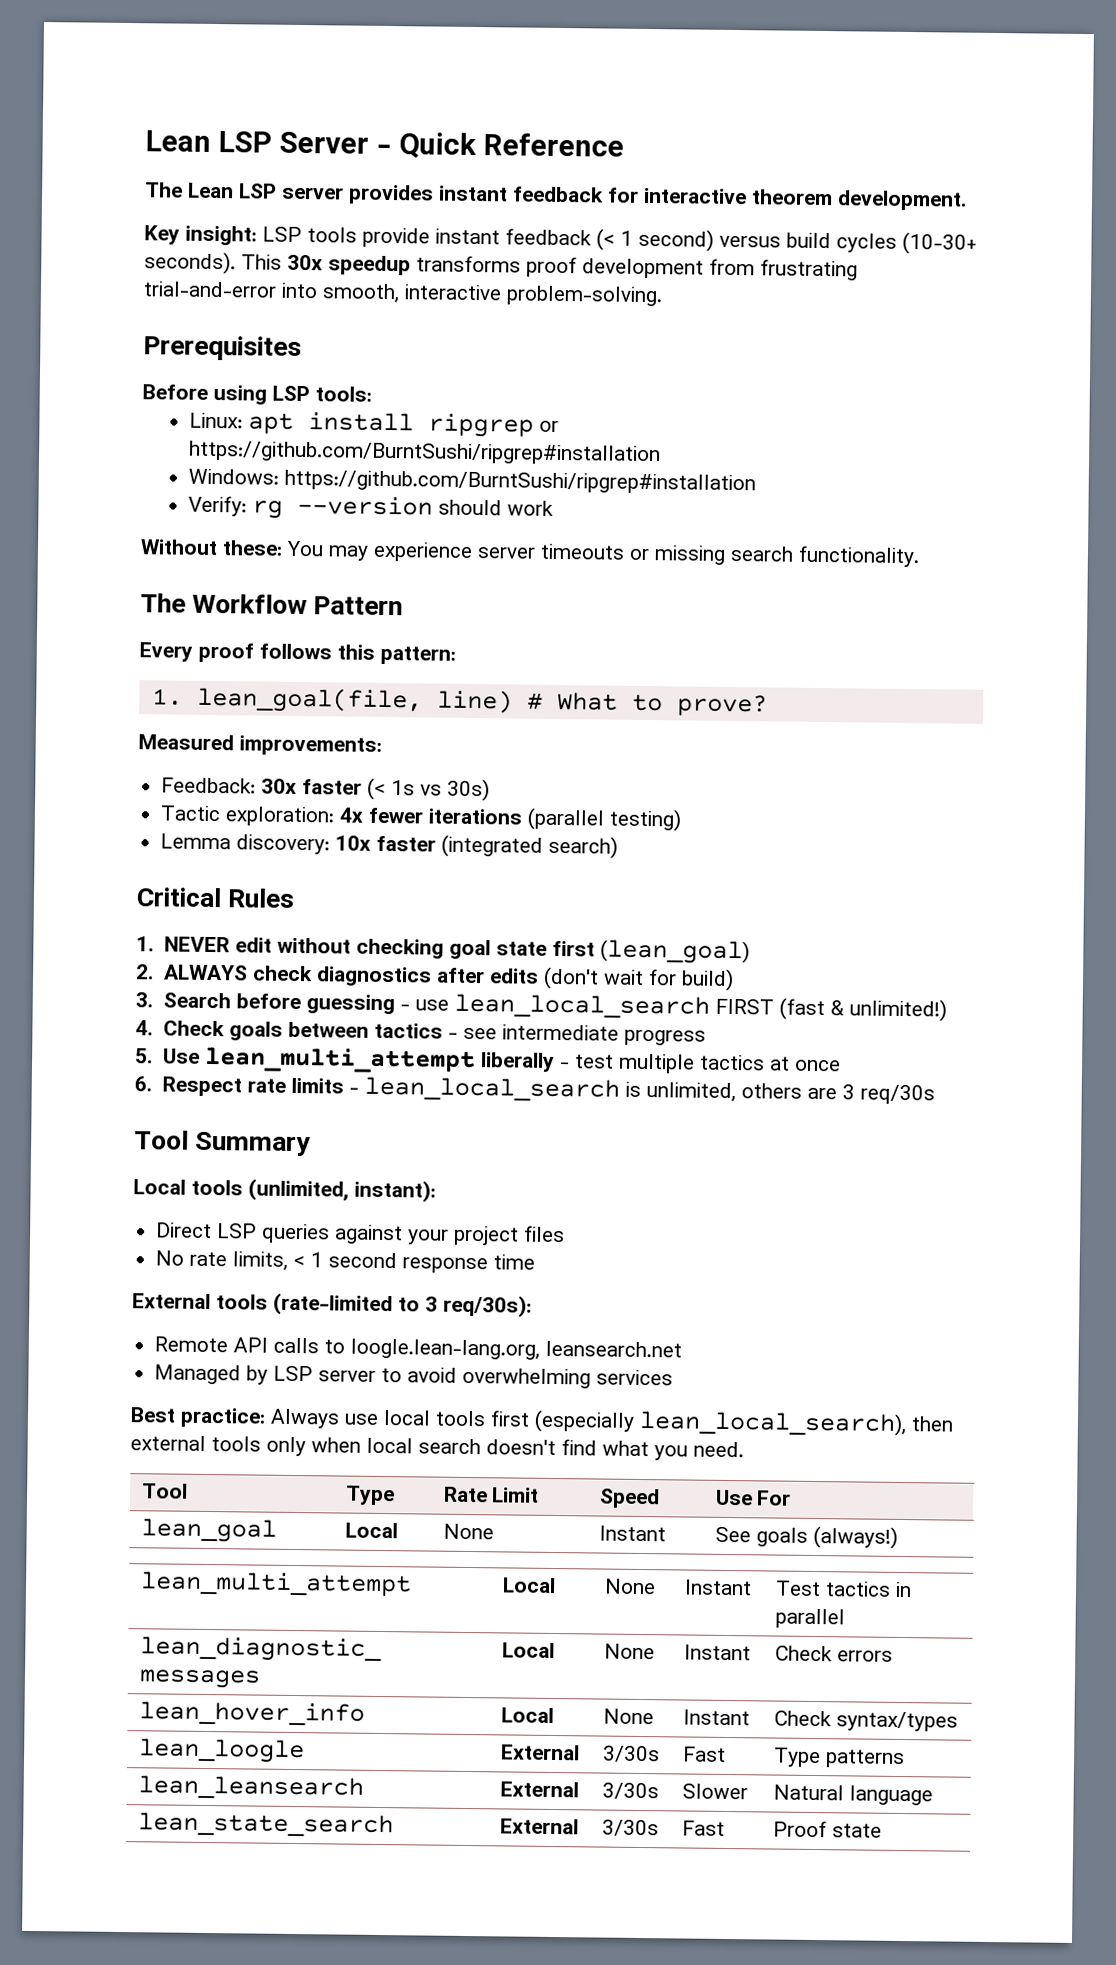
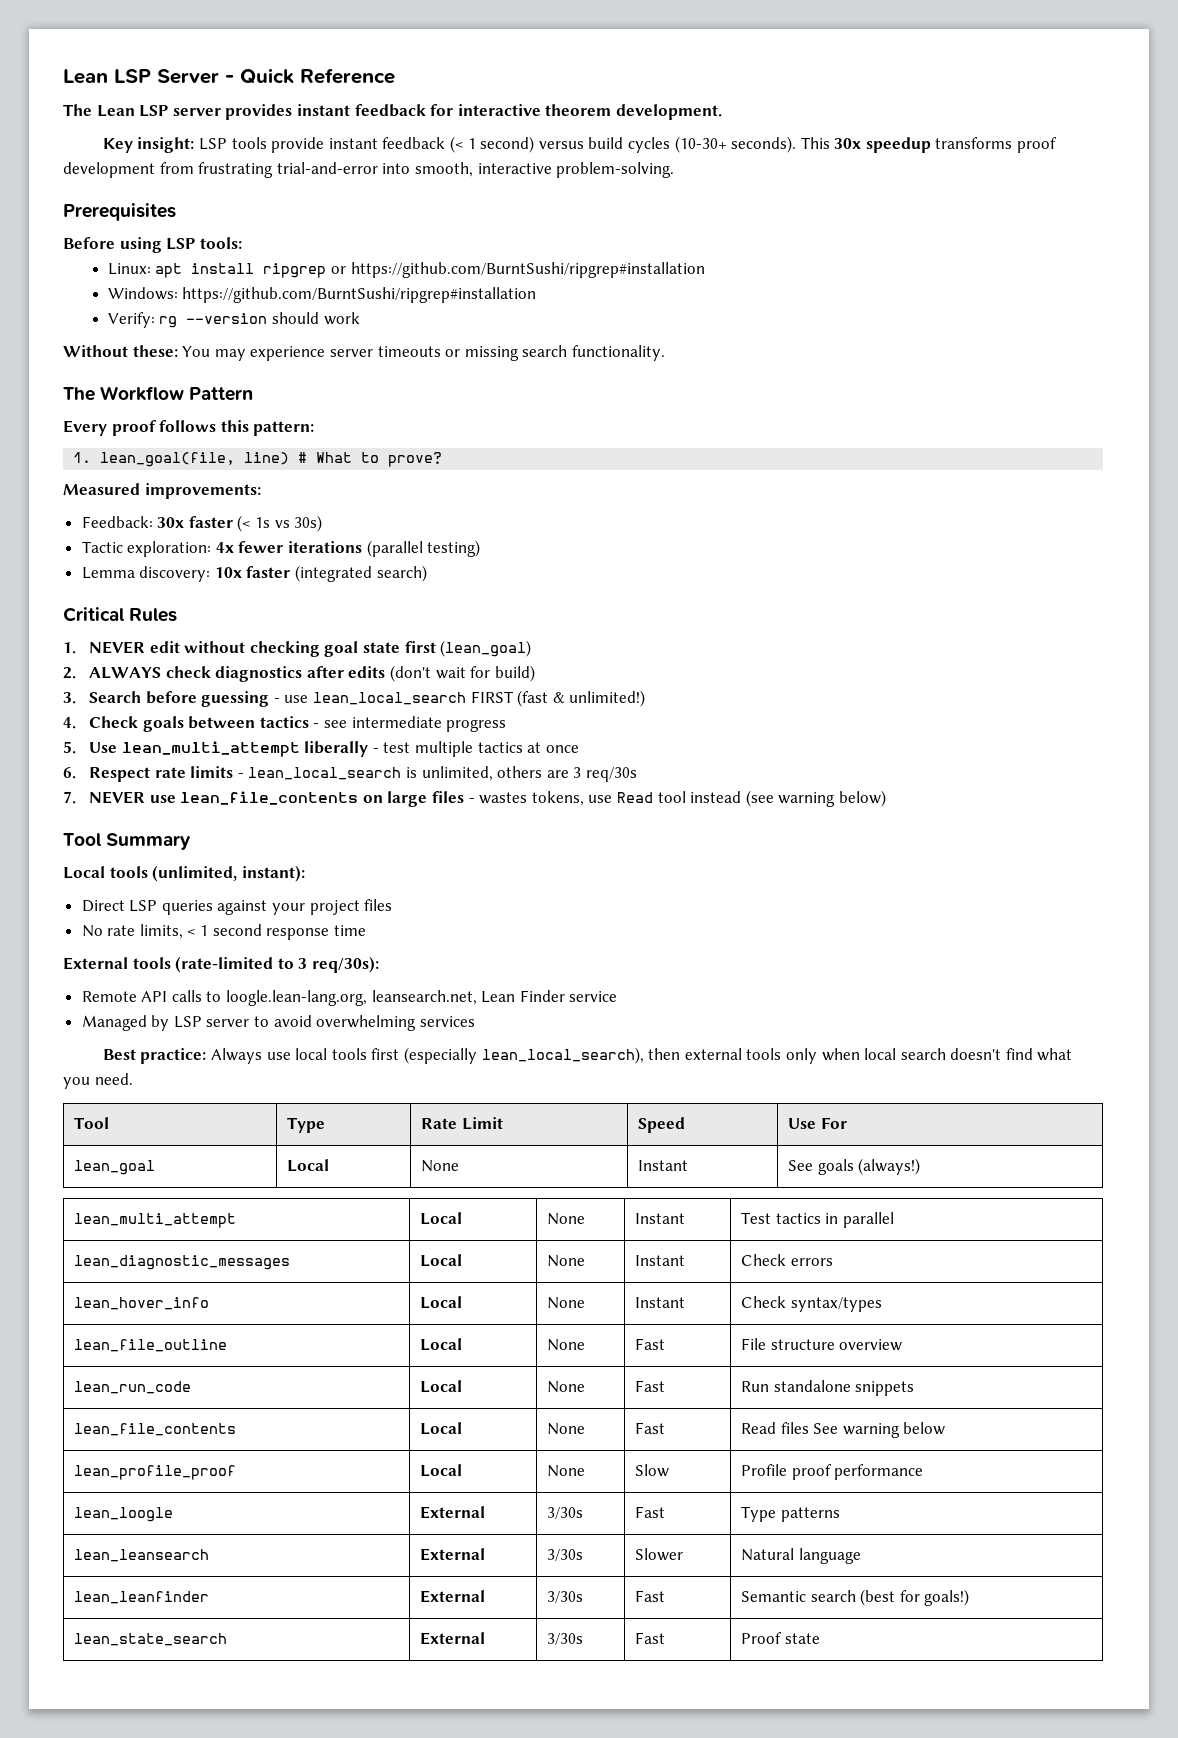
(935, 1094) none -> [63,790,886,807] // 7. NEVER use lean_file_contents on large files - wastes tokens, use Read tool instead (see warning below)
[545,1340,683,1358] leansearch.net -> [371,990,618,1005] leansearch.net, Lean Finder service
(958, 1721) none -> [73,1339,227,1352] [419,1338,462,1351] [546,1339,585,1351] [634,1338,665,1350] [740,1338,903,1351] [73,1381,191,1394] [419,1380,462,1393] [546,1381,585,1393] [634,1380,665,1392] [740,1380,915,1396] [73,1423,236,1436] [419,1422,462,1435] [546,1423,585,1435] [634,1422,665,1434] [740,1422,946,1438] [73,1465,236,1480] [419,1464,462,1477] [546,1465,585,1477] [634,1464,669,1477] [740,1464,924,1480] // lean_file_outline | Local | None | Fast | File structure overview // lean_run_code | Local | None | Fast | Run standalone snippets // lean_file_contents | Local | None | Fast | Read files See warning below // lean_profile_proof | Local | None | Slow | Profile proof performance
(933, 1795) none -> [73,1591,209,1604] [419,1590,485,1603] [546,1591,583,1603] [634,1590,665,1602] [740,1589,970,1606] // lean_leanfinder | External | 3/30s | Fast | Semantic search (best for goals!)

